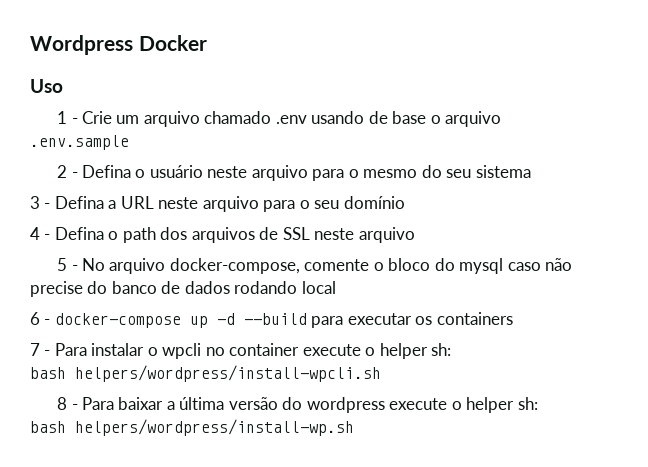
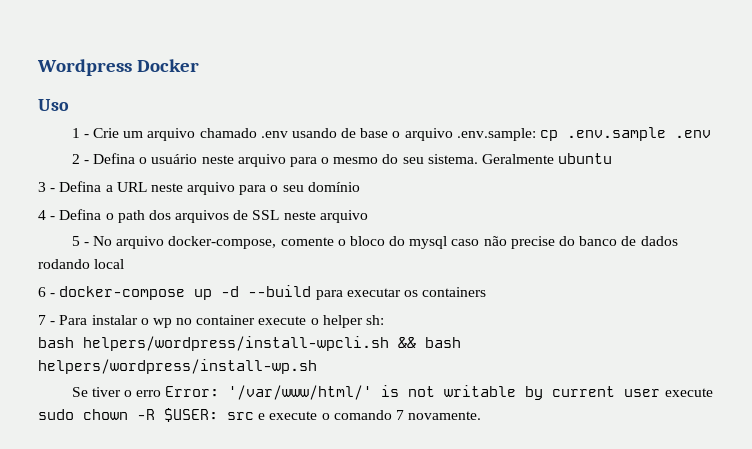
(502, 119) none -> [456,128,559,141] .env.sample: cp
(129, 142) none -> [675,130,712,138] .env
[475,165,531,178] sistema -> [427,153,613,164] sistema. Geralmente ubuntu
[162,343,202,359] wpcli -> [152,318,172,328] wp
[57,397,538,413] [30,419,354,436] // 8 - Para baixar a última versão do wordpress execute o helper sh: // bash helpers/wordpress/install-wp.sh -> [398,337,461,348] [38,359,317,374] [71,385,713,400] [38,408,482,422] && bash helpers/wordpress/install-wp.sh // Se tiver o erro Error: '/var/www/html/' is not writable by current user execute sudo chown -R $USER: src e execute o comando 7 novamente.

